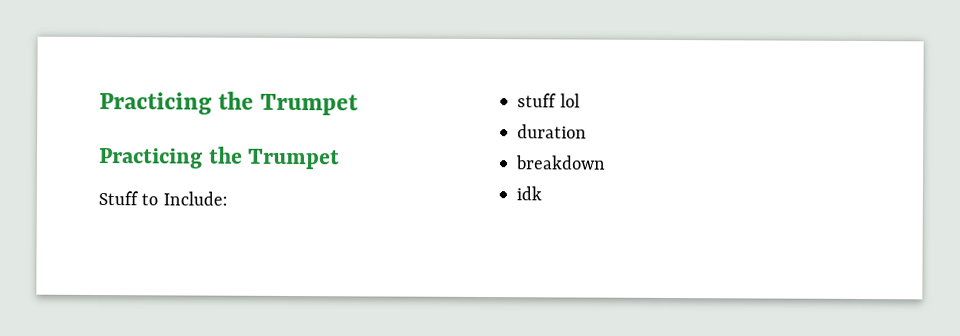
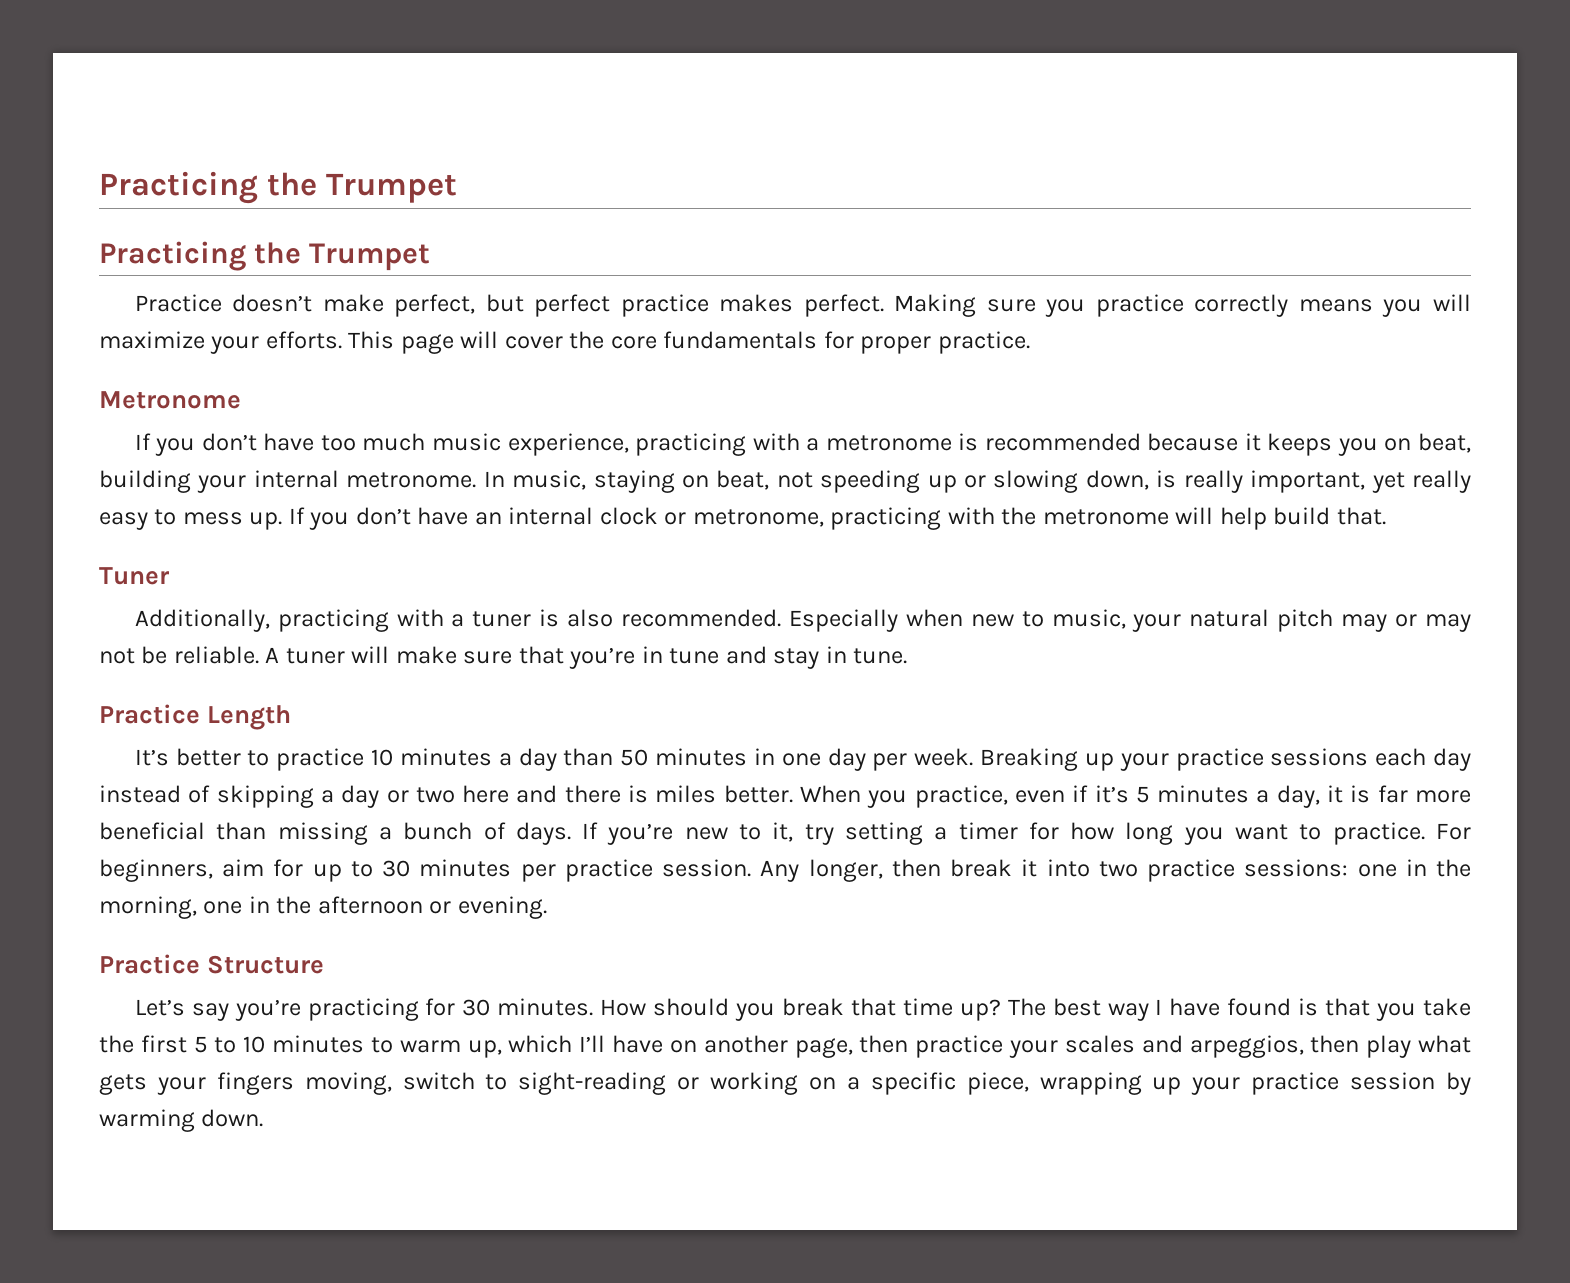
[98,191,228,206] [517,93,580,108] [517,124,588,139] [515,155,607,170] [516,186,543,201] Stuff to Include: // stuff lol // duration // breakdown // idk -> [134,294,1471,317] [99,331,1030,354] [99,391,241,409] [134,433,1472,456] [99,470,1472,493] [99,507,1386,530] [99,567,170,585] [134,609,1471,632] [99,646,908,669] [99,704,292,730] [134,748,1472,771] [99,785,1472,808] [99,822,1472,845] [99,859,1471,882] [99,896,547,919] [99,954,325,974] [134,998,1471,1021] [99,1035,1472,1058] [99,1072,1472,1095] [99,1109,264,1132] Practice doesn’t make perfect, but perfect practice makes perfect. Making sure you practice correctly means you will maximize your efforts. This page will cover the core fundamentals for proper practice. // Metronome // If you don’t have too much music experience, practicing with a metronome is recommended because it keeps you on beat, building your internal metronome. In music, staying on beat, not speeding up or slowing down, is really important, yet really easy to mess up. If you don’t have an internal clock or metronome, practicing with the metronome will help build that. // Tuner // Additionally, practicing with a tuner is also recommended. Especially when new to music, your natural pitch may or may not be reliable. A tuner will make sure that you’re in tune and stay in tune. // Practice Length // It’s better to practice 10 minutes a day than 50 minutes in one day per week. Breaking up your practice sessions each day instead of skipping a day or two here and there is miles better. When you practice, even if it’s 5 minutes a day, it is far more beneficial than missing a bunch of days. If you’re new to it, try setting a timer for how long you want to practice. For beginners, aim for up to 30 minutes per practice session. Any longer, then break it into two practice sessions: one in the morning, one in the afternoon or evening. // Practice Structure // Let’s say you’re practicing for 30 minutes. How should you break that time up? The best way I have found is that you take the first 5 to 10 minutes to warm up, which I’ll have on another page, then practice your scales and arpeggios, then play what gets your fingers moving, switch to sight-reading or working on a specific piece, wrapping up your practice session by warming down.

